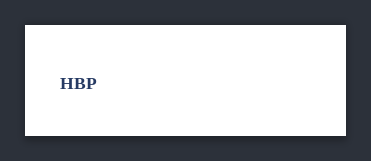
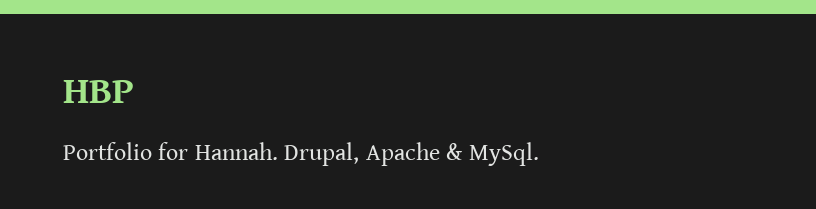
(97, 83) none -> [63,142,539,166] // Portfolio for Hannah. Drupal, Apache & MySql.

